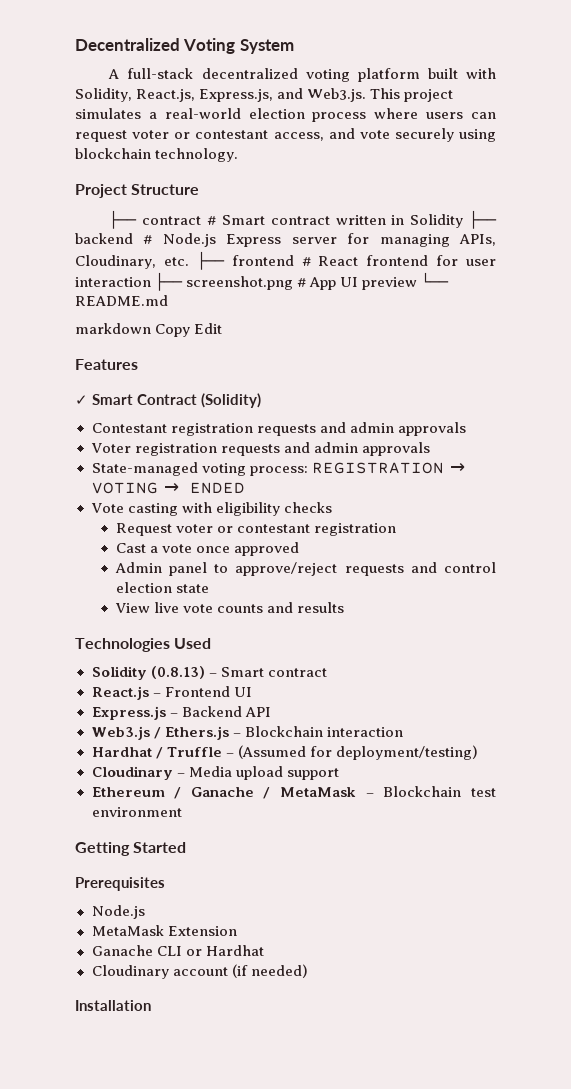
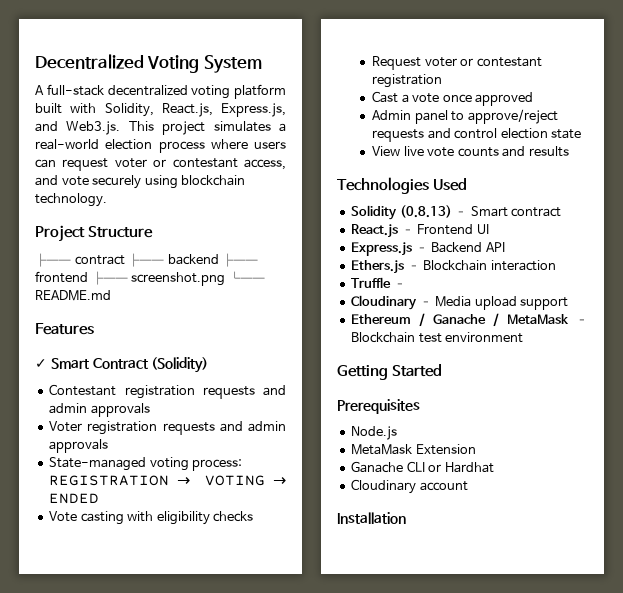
[207,210,497,229] [75,233,497,247] [75,251,496,270] [75,272,418,291] # Smart contract written in Solidity ├── backend # Node.js Express server for managing APIs, Cloudinary, etc. ├── frontend # React frontend for user interaction ├── screenshot.png # App UI preview -> [128,253,259,267] [35,271,226,286] ├── backend ├── frontend ├── screenshot.png
[75,323,223,337] // markdown Copy Edit -> (111, 295) none
[91,726,161,740] Web3.js / -> (505, 247) none
[91,747,163,759] Hardhat / -> (556, 265) none
[237,745,478,760] (Assumed for deployment/testing) -> (406, 285) none
[231,964,308,978] (if needed) -> (468, 486) none

